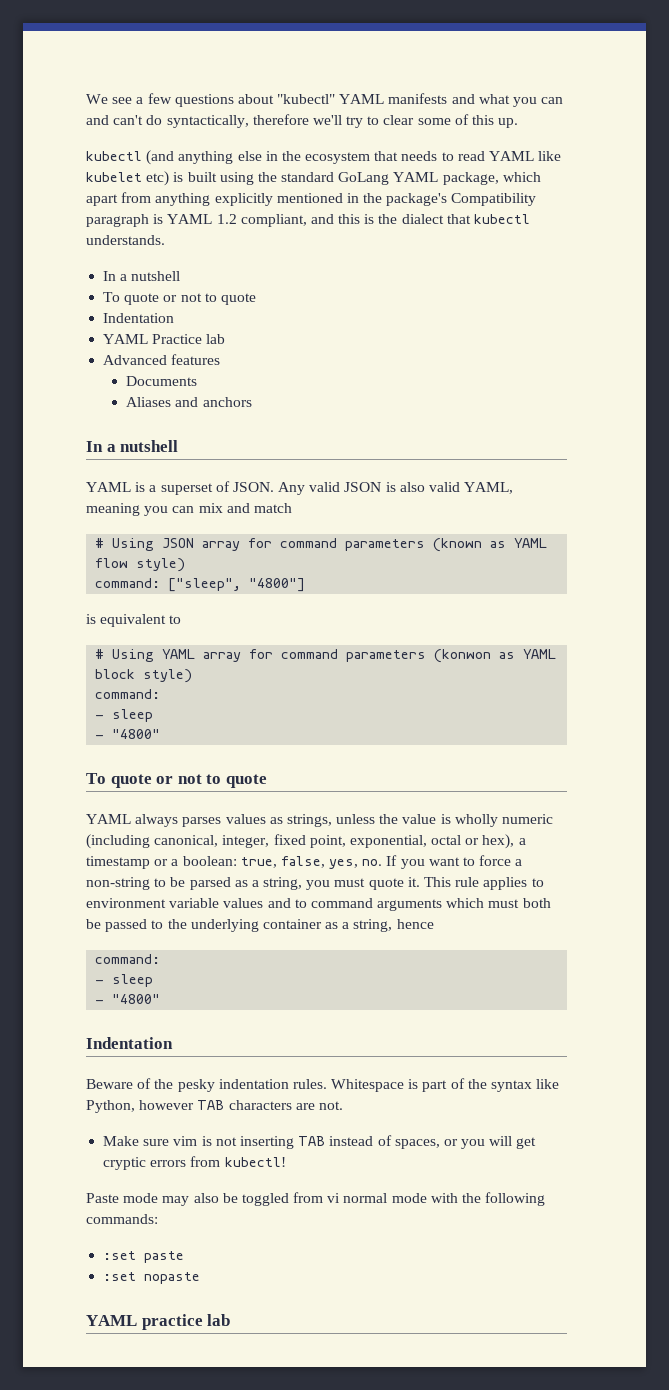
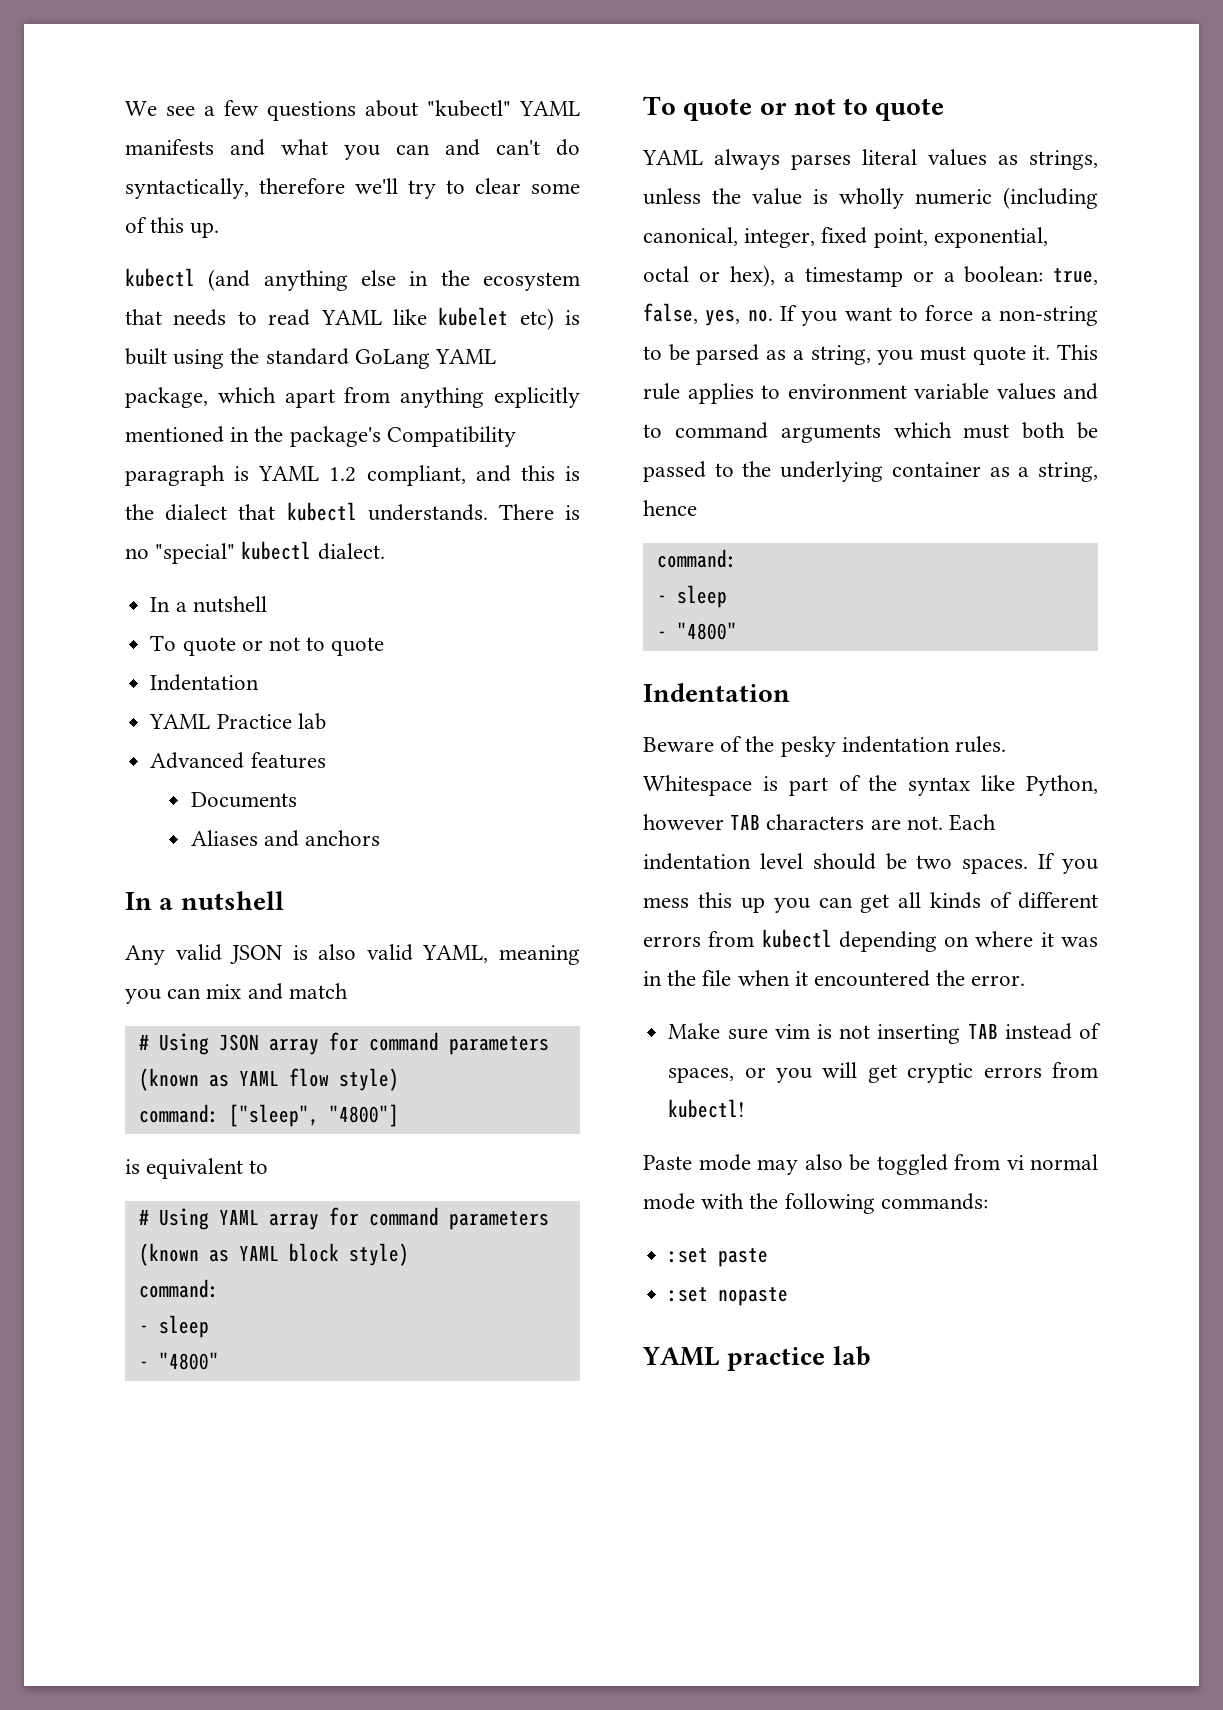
(165, 240) none -> [498,504,580,520] [125,541,385,564] There is no "special" kubectl dialect.
[86,481,274,495] YAML is a superset of JSON. -> (284, 900) none
[434,649,492,663] (konwon -> [138,1243,199,1266] (known
(222, 822) none -> [862,149,917,165] literal
(343, 1105) none -> [949,814,997,831] [643,853,1098,874] [643,892,1098,913] [643,929,1098,952] [643,970,1026,987] Each indentation level should be two spaces. If you mess this up you can get all kinds of different errors from kubectl depending on where it was in the file when it encountered the error.

